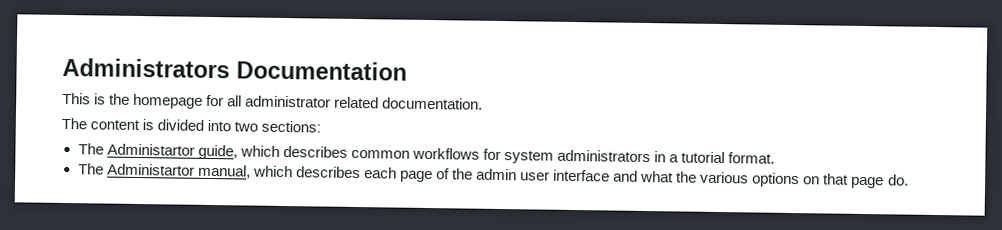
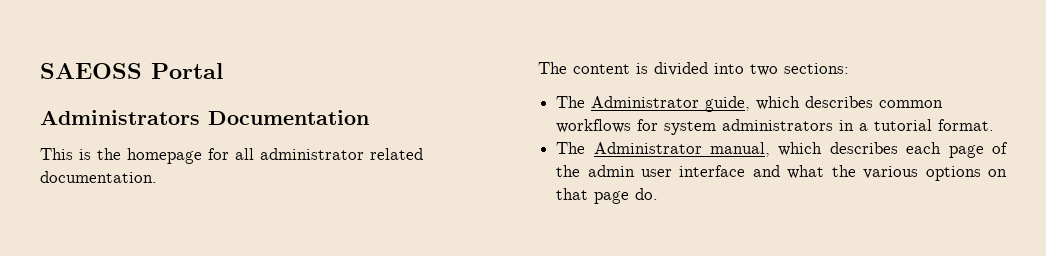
(62, 68) none -> [40,63,223,79] SAEOSS Portal //
[106,143,195,156] Administartor -> [591,96,700,108] Administrator
[106,163,195,176] Administartor -> [593,142,702,154] Administrator

